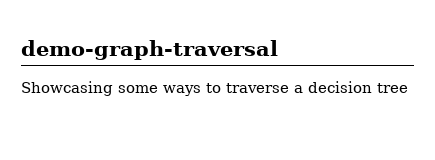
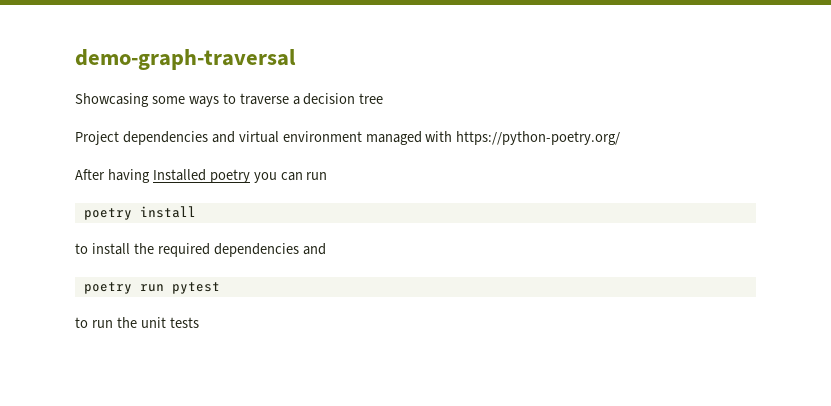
(408, 88) none -> [75,131,621,145] [75,169,328,183] [83,206,196,220] [75,243,326,257] [83,282,220,294] [75,317,199,328] // Project dependencies and virtual environment managed with https://python-poetry.org/ // After having Installed poetry you can run // poetry install // to install the required dependencies and // poetry run pytest // to run the unit tests

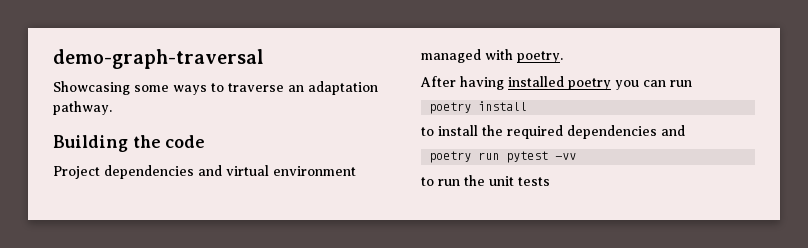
[292,93,384,105] a decision tree -> [288,81,378,95] [53,101,112,115] [53,135,206,152] an adaptation pathway. // Building the code
[456,131,621,145] https://python-poetry.org/ -> [517,51,563,63] poetry.
[152,169,206,181] Installed -> [508,76,564,87] installed
(220, 288) none -> [555,153,577,160] -vv

